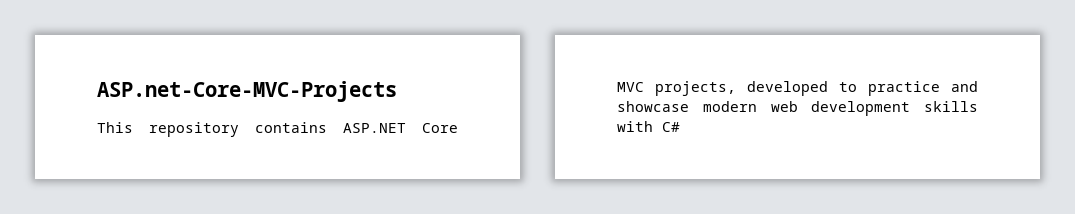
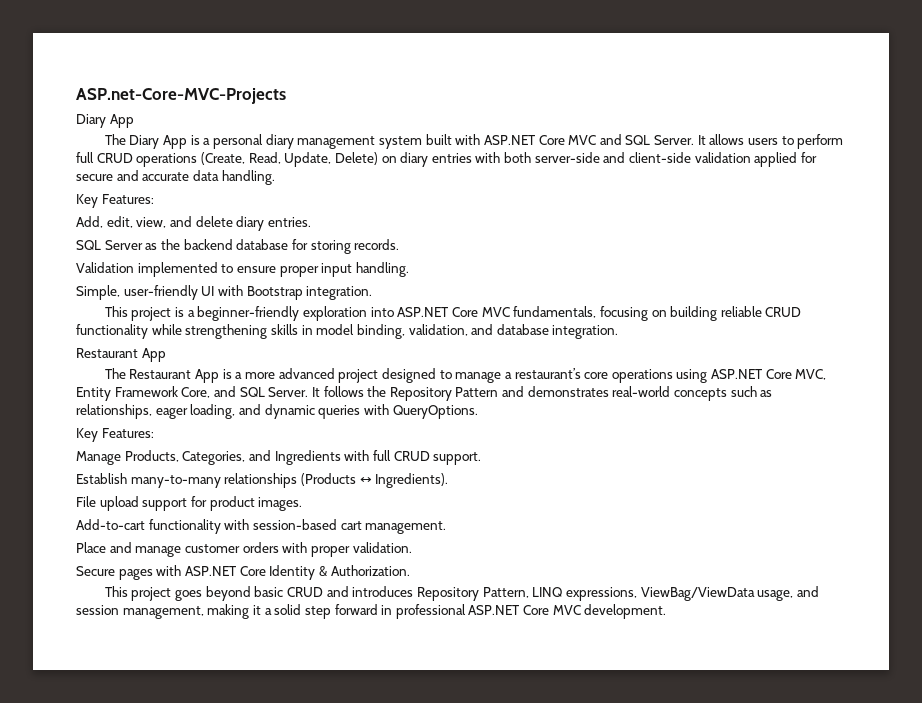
[97,122,458,137] [617,81,978,96] [617,101,978,116] [617,121,680,132] This repository contains ASP.NET Core MVC projects, developed to practice and showcase modern web development skills with C# -> [76,114,134,128] [104,134,844,149] [76,152,817,167] [76,170,275,185] [76,194,154,208] [76,216,311,231] [76,239,400,254] [76,262,409,277] [76,285,373,300] [104,306,802,321] [76,324,619,339] [76,348,166,362] [104,368,827,383] [76,386,773,401] [76,404,478,419] [76,428,154,442] [76,450,482,465] [76,473,449,488] [76,496,303,511] [76,519,447,534] [76,542,412,557] [76,565,410,580] [104,586,819,601] [76,604,667,619] Diary App // The Diary App is a personal diary management system built with ASP.NET Core MVC and SQL Server. It allows users to perform full CRUD operations (Create, Read, Update, Delete) on diary entries with both server-side and client-side validation applied for secure and accurate data handling. // Key Features: // Add, edit, view, and delete diary entries. // SQL Server as the backend database for storing records. // Validation implemented to ensure proper input handling. // Simple, user-friendly UI with Bootstrap integration. // This project is a beginner-friendly exploration into ASP.NET Core MVC fundamentals, focusing on building reliable CRUD functionality while strengthening skills in model binding, validation, and database integration. // Restaurant App // The Restaurant App is a more advanced project designed to manage a restaurant’s core operations using ASP.NET Core MVC, Entity Framework Core, and SQL Server. It follows the Repository Pattern and demonstrates real-world concepts such as relationships, eager loading, and dynamic queries with QueryOptions. // Key Features: // Manage Products, Categories, and Ingredients with full CRUD support. // Establish many-to-many relationships (Products ↔ Ingredients). // File upload support for product images. // Add-to-cart functionality with session-based cart management. // Place and manage customer orders with proper validation. // Secure pages with ASP.NET Core Identity & Authorization. // This project goes beyond basic CRUD and introduces Repository Pattern, LINQ expressions, ViewBag/ViewData usage, and session management, making it a solid step forward in professional ASP.NET Core MVC development.

